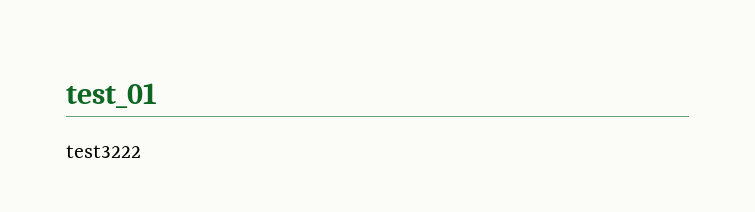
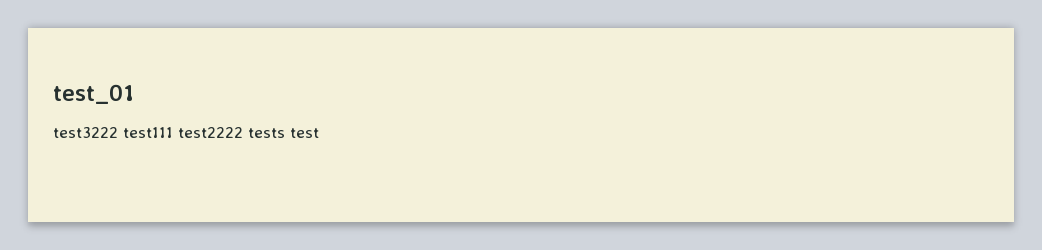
(141, 151) none -> [123,127,319,138] test111 test2222 tests test

